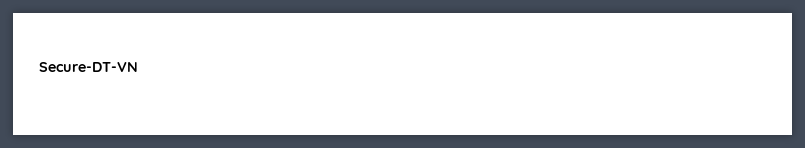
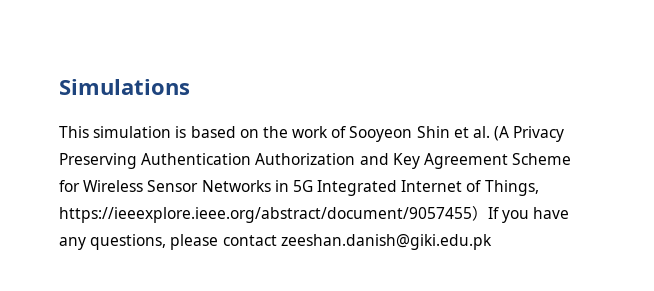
[39,62,138,72] Secure-DT-VN -> [59,79,190,95] [59,126,565,142] [59,153,572,169] [59,180,539,196] [59,206,570,223] [59,234,492,250] Simulations // This simulation is based on the work of Sooyeon Shin et al. (A Privacy Preserving Authentication Authorization and Key Agreement Scheme for Wireless Sensor Networks in 5G Integrated Internet of Things, https://ieeexplore.ieee.org/abstract/document/9057455）If you have any questions, please contact zeeshan.danish@giki.edu.pk

